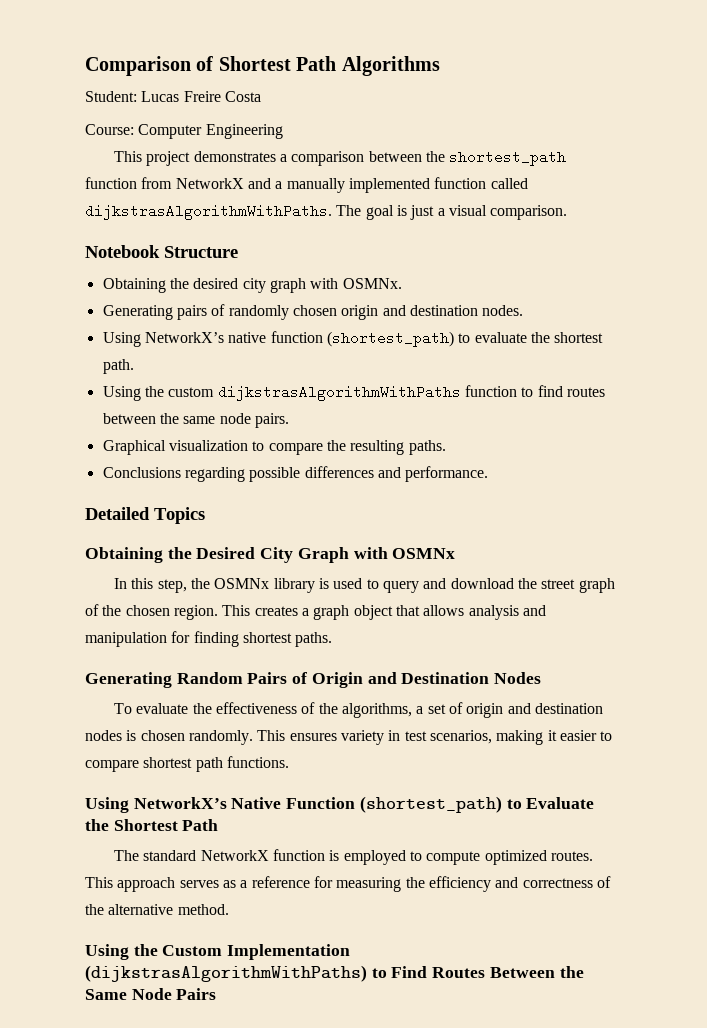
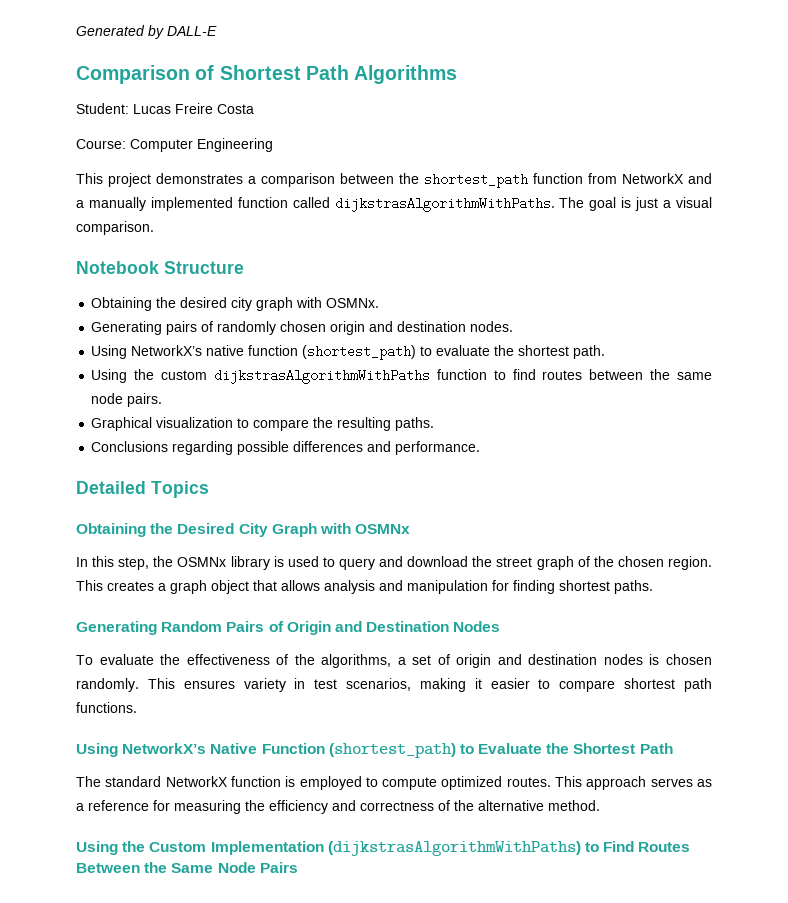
(85, 66) none -> [76,25,217,39] Generated by DALL-E //

